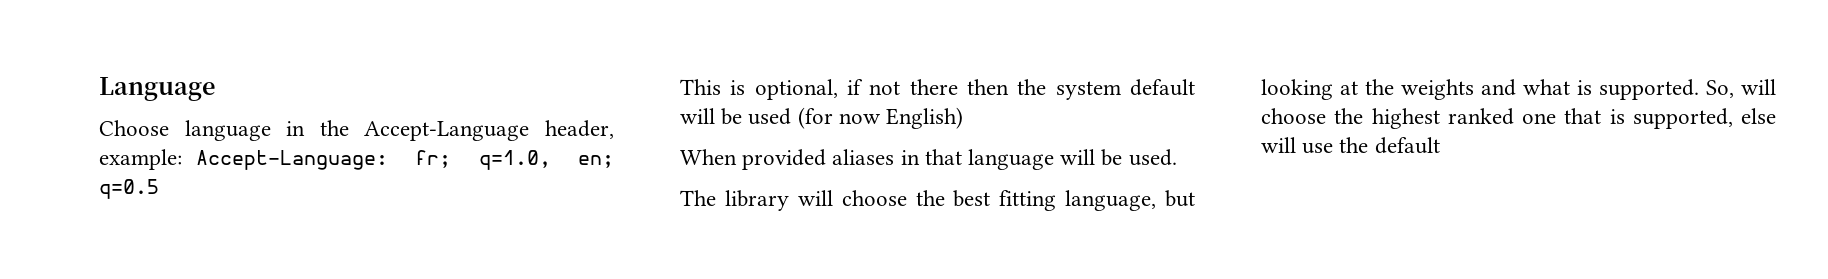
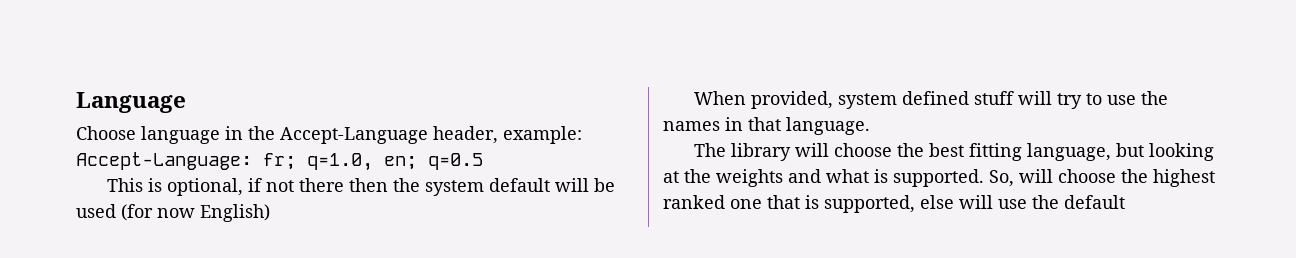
[742,149,1177,170] provided aliases in that language will be used. -> [750,91,1168,109] [663,117,870,135] provided, system defined stuff will try to use the names in that language.

